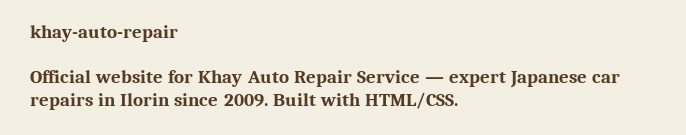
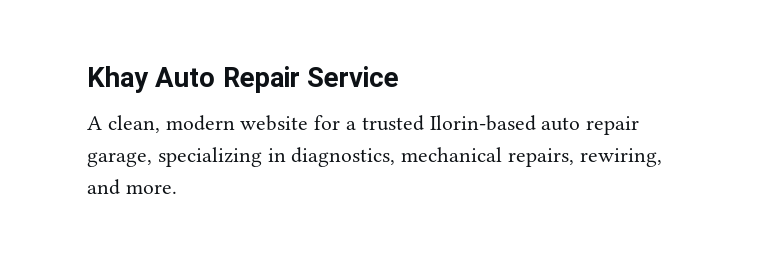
[30,25,178,42] [30,70,194,83] khay-auto-repair // Official website for -> (87, 79) none
[424,71,621,88] [30,92,458,110] — expert Japanese car repairs in Ilorin since 2009. Built with HTML/CSS. -> [87,115,640,135] [87,147,662,167] [87,179,177,195] // A clean, modern website for a trusted Ilorin-based auto repair garage, specializing in diagnostics, mechanical repairs, rewiring, and more.

